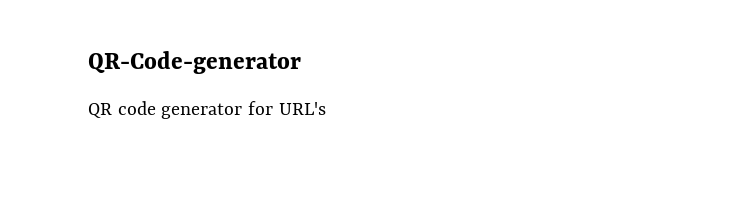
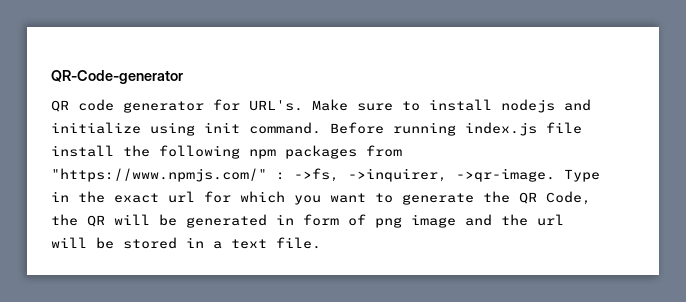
[278,102,326,115] URL's -> [249,99,591,113] [51,122,582,136] [51,145,402,159] [51,168,600,182] [51,191,591,205] [51,214,564,228] [51,237,321,249] URL's. Make sure to install nodejs and initialize using init command. Before running index.js file install the following npm packages from "https://www.npmjs.com/" : ->fs, ->inquirer, ->qr-image. Type in the exact url for which you want to generate the QR Code, the QR will be generated in form of png image and the url will be stored in a text file.

